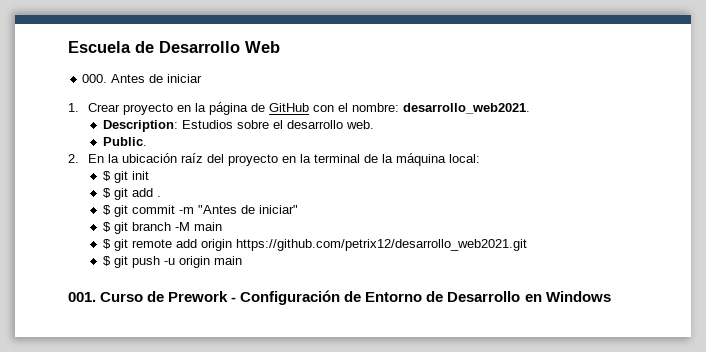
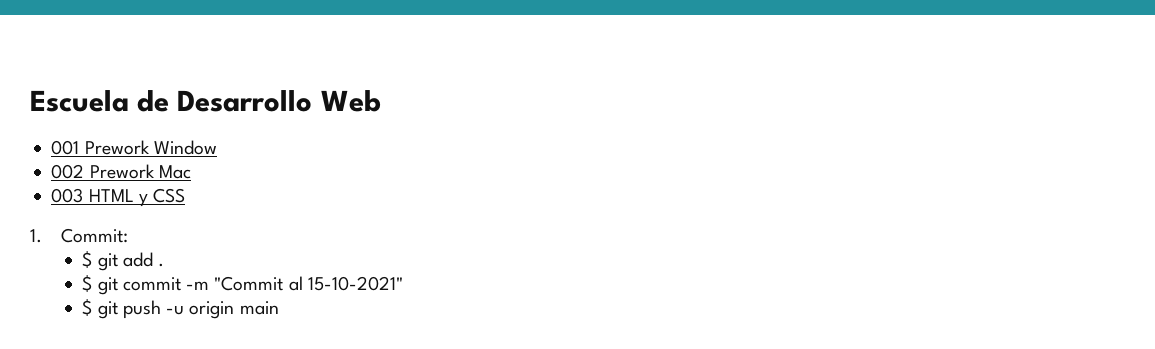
[82,74,203,83] [68,102,531,115] [102,120,374,132] [102,137,147,146] [68,153,481,166] [102,171,149,183] 000. Antes de iniciar // 1. Crear proyecto en la página de GitHub con el nombre: desarrollo_web2021. // Description: Estudios sobre el desarrollo web. // Public. // 2. En la ubicación raíz del proyecto en la terminal de la máquina local: // $ git init -> [51,140,217,155] [51,164,191,179] [51,188,186,207] [30,228,128,243] 001 Prework Window // 002 Prework Mac // 003 HTML y CSS // 1. Commit:
[197,205,298,214] [102,222,222,234] [102,239,527,251] "Antes de iniciar" // $ git branch -M main // $ git remote add origin https://github.com/petrix12/desarrollo_web2021.git -> [214,276,403,291] "Commit al 15-10-2021"
[68,290,611,305] // 001. Curso de Prework - Configuración de Entorno de Desarrollo en Windows -> (279, 308) none

